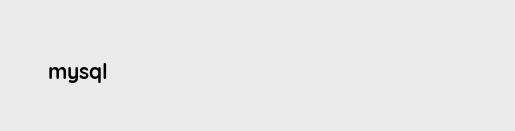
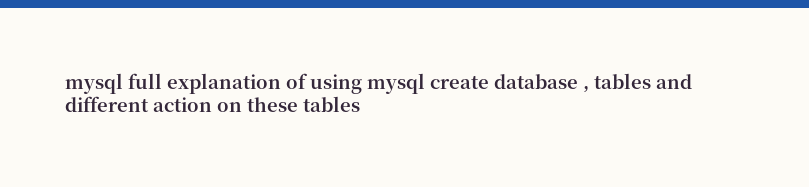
[48,63,108,83] mysql -> [65,73,692,94] [65,96,360,112] mysql full explanation of using mysql create database , tables and different action on these tables

